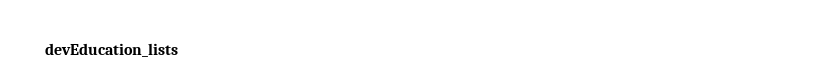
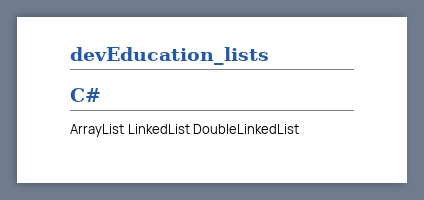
(178, 50) none -> [70,88,101,102] [70,124,300,137] // C# // ArrayList LinkedList DoubleLinkedList

